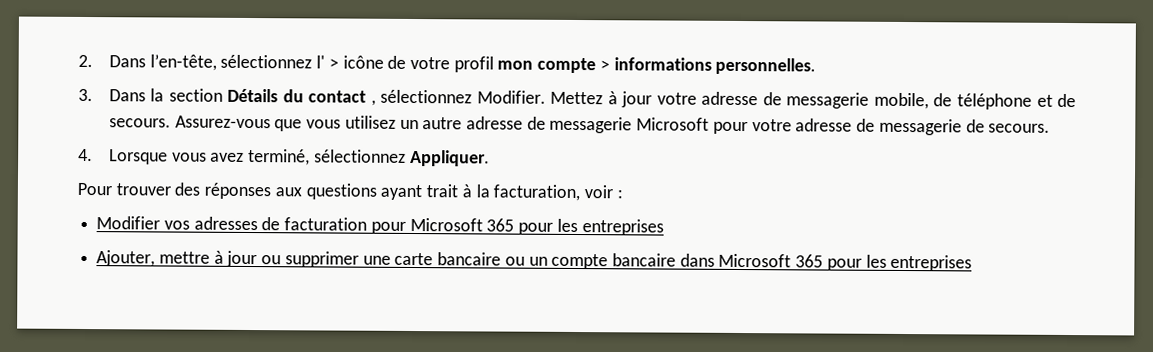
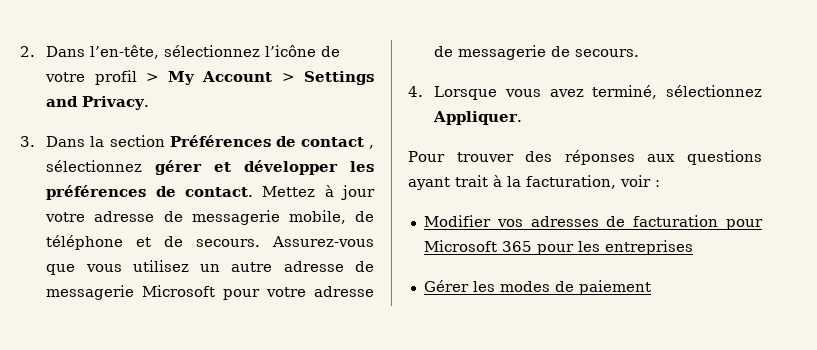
[316,55,817,75] l' > icône de votre profil mon compte > informations personnelles. -> [265,45,341,57] [45,70,374,85] [46,96,150,110] l’icône de votre profil > My Account > Settings and Privacy.
[227,88,304,103] Détails du -> [169,135,296,147] Préférences de
[476,90,546,104] Modifier. -> [155,160,374,175] [46,185,253,200] gérer et développer les préférences de contact.
[96,250,973,272] Ajouter, mettre à jour ou supprimer une carte bancaire ou un compte bancaire dans Microsoft 365 pour les entreprises -> [423,280,651,295] Gérer les modes de paiement

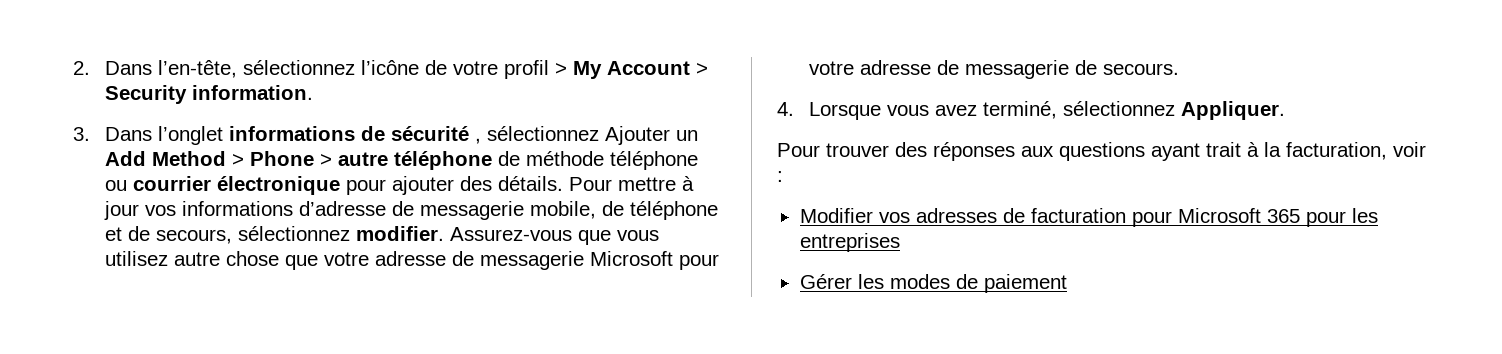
[304,71,374,85] [46,96,150,110] Settings and Privacy. -> [104,85,313,104] Security information.
[90,135,375,149] [46,160,374,175] [46,185,375,200] [45,211,155,222] la section Préférences de contact , sélectionnez gérer et développer les préférences de contact. Mettez à jour votre adresse -> [157,126,698,145] [104,151,698,170] [104,176,694,195] [103,201,386,220] l’onglet informations de sécurité , sélectionnez Ajouter un Add Method > Phone > autre téléphone de méthode téléphone ou courrier électronique pour ajouter des détails. Pour mettre à jour vos informations d’adresse
[196,239,261,247] secours. -> [155,226,444,244] secours, sélectionnez modifier.
[200,262,273,272] un autre -> [173,251,369,270] autre chose que votre

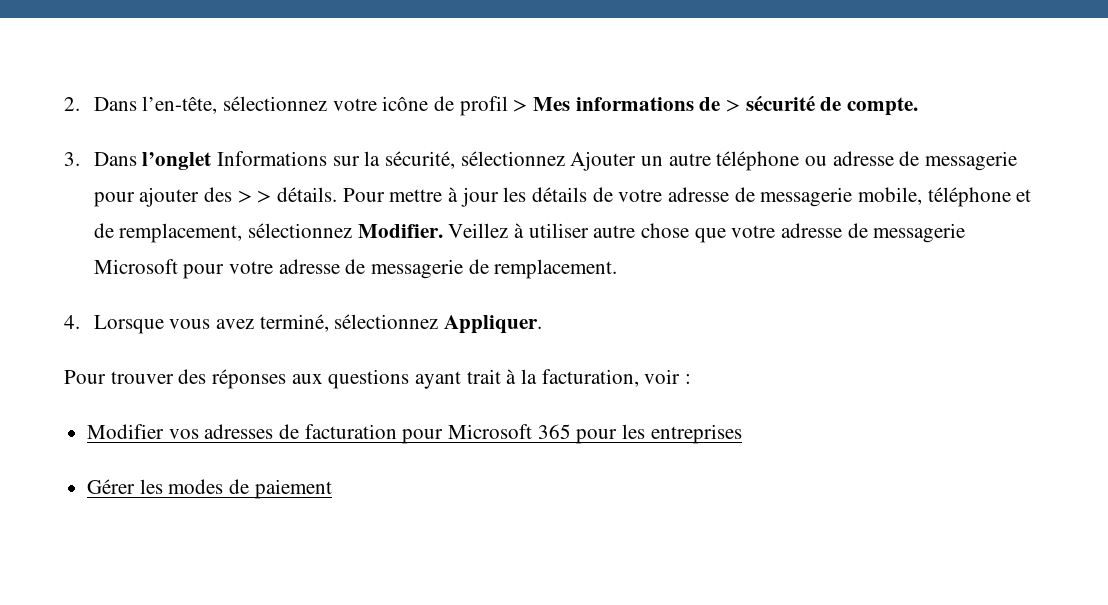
[360,60,708,79] [104,85,313,104] [73,126,698,145] [104,151,698,170] [104,176,340,195] l’icône de votre profil > My Account > Security information. // 3. Dans l’onglet informations de sécurité , sélectionnez Ajouter un Add Method > Phone > autre téléphone de méthode téléphone ou courrier électronique -> [332,95,919,116] [64,151,1018,171] votre icône de profil > Mes informations de > sécurité de compte. // 3. Dans l’onglet Informations sur la sécurité, sélectionnez Ajouter un autre téléphone ou adresse de messagerie
(492, 183) none -> [237,190,272,203] > >
[144,201,386,216] vos informations d’adresse -> [503,187,730,202] les détails de votre adresse
[601,201,624,216] de -> (923, 196) none
[155,226,659,245] [104,251,168,266] secours, sélectionnez modifier. Assurez-vous que vous utilisez -> [119,223,589,243] remplacement, sélectionnez Modifier. Veillez à utiliser
[1102,63,1179,75] secours. -> [494,259,618,279] remplacement.

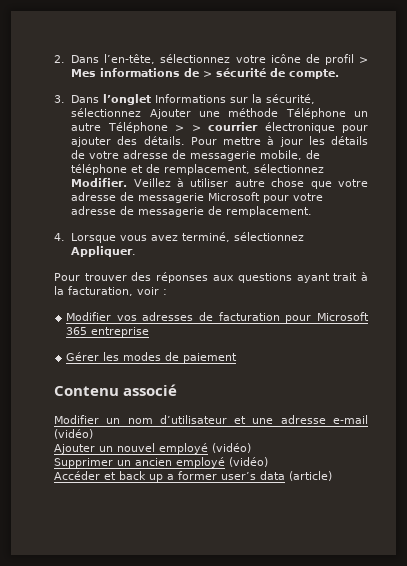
[640,151,1018,171] un autre téléphone ou adresse de messagerie -> [198,108,368,119] [71,122,335,133] une méthode Téléphone un autre Téléphone > > courrier électronique
[237,190,272,203] > > -> (138, 140) none
(923, 196) none -> [306,150,321,159] de
[576,424,742,444] pour les entreprises -> [91,327,150,337] entreprise
(332, 489) none -> [54,384,178,396] [54,415,368,424] [54,429,93,439] [54,443,251,454] [54,457,268,468] [54,471,332,482] // Contenu associé // Modifier un nom d’utilisateur et une adresse e-mail (vidéo) // Ajouter un nouvel employé (vidéo) // Supprimer un ancien employé (vidéo) // Accéder et back up a former user’s data (article)

